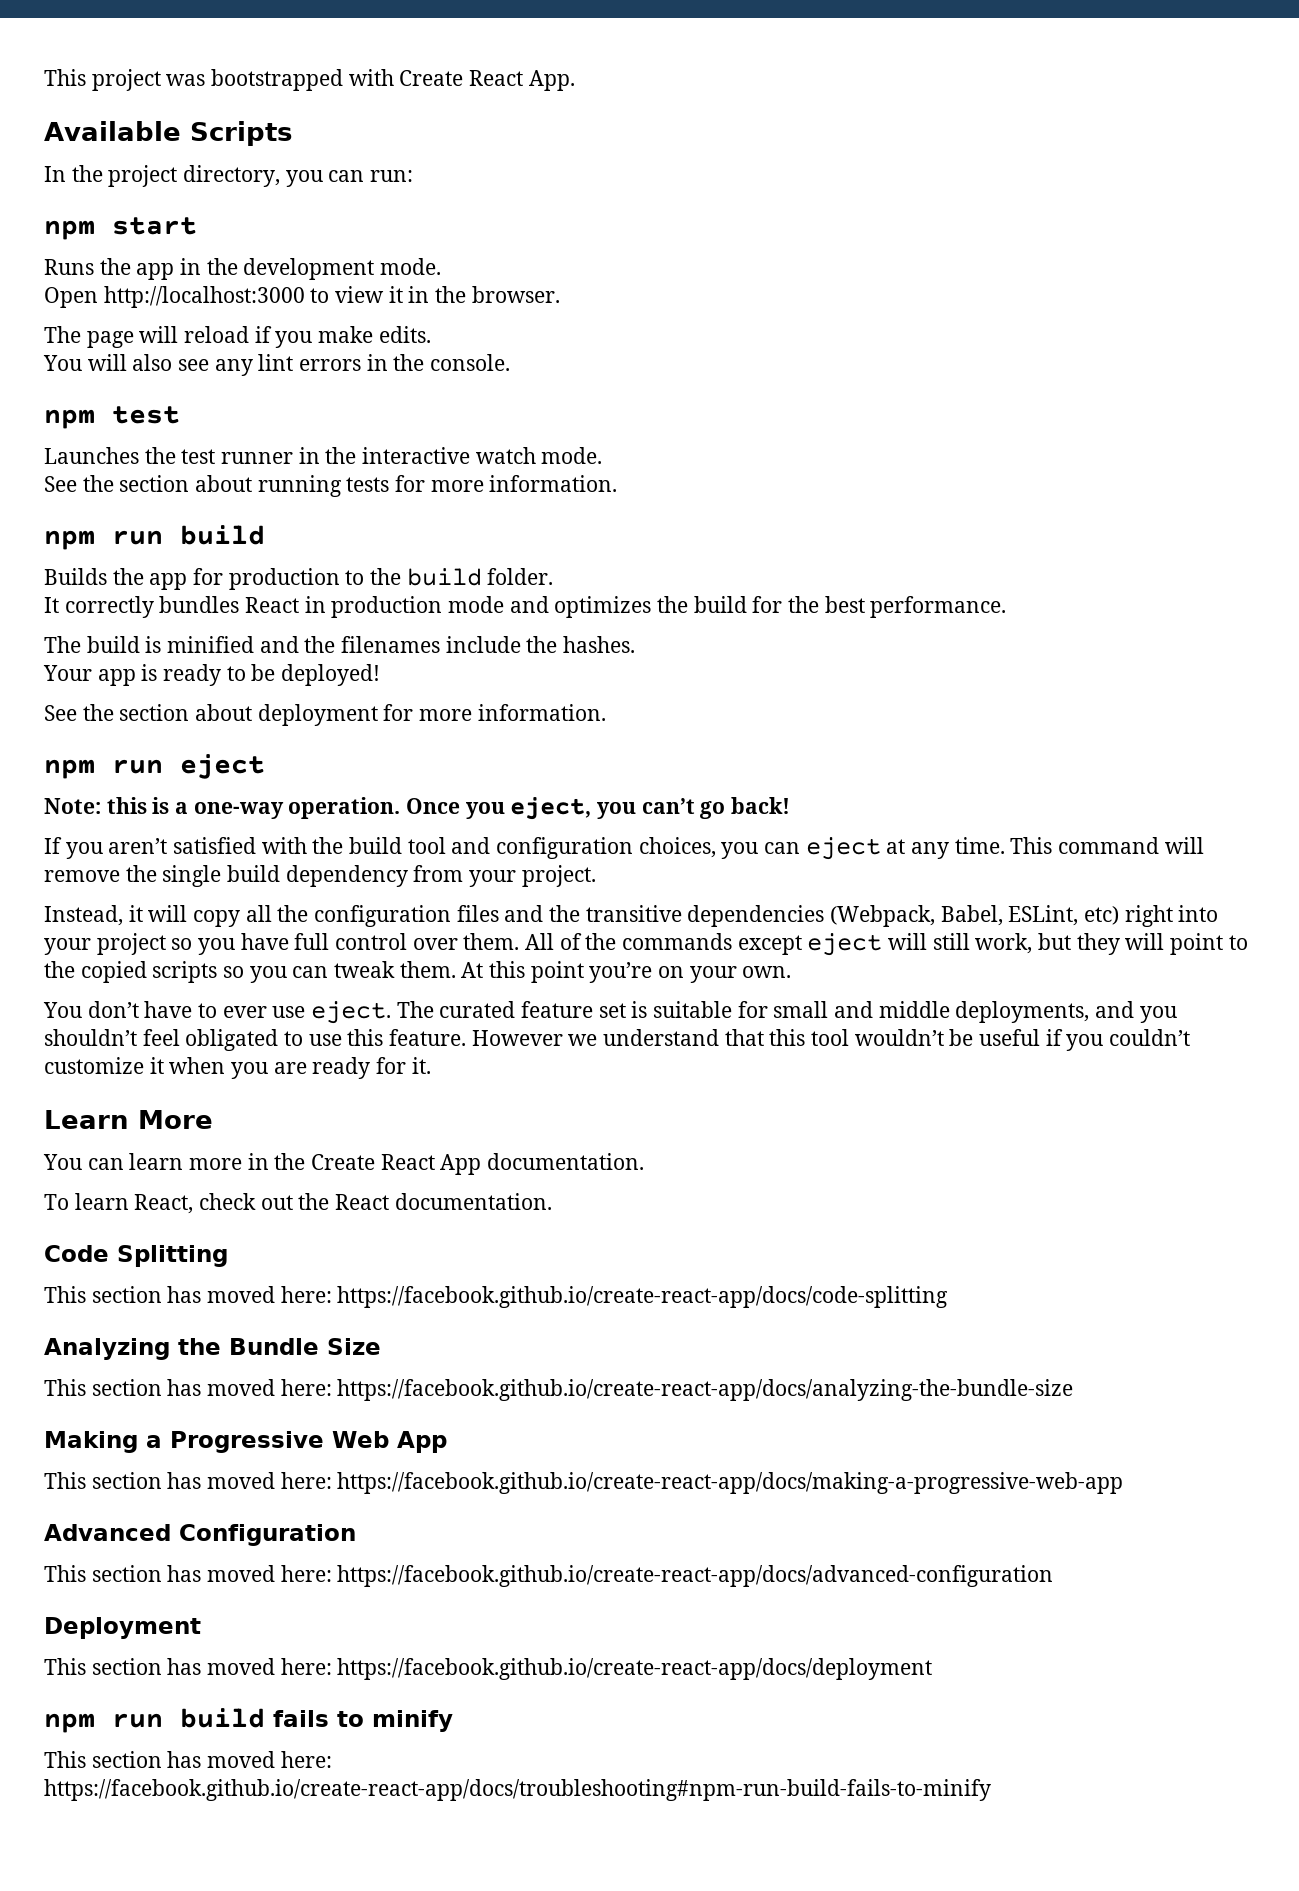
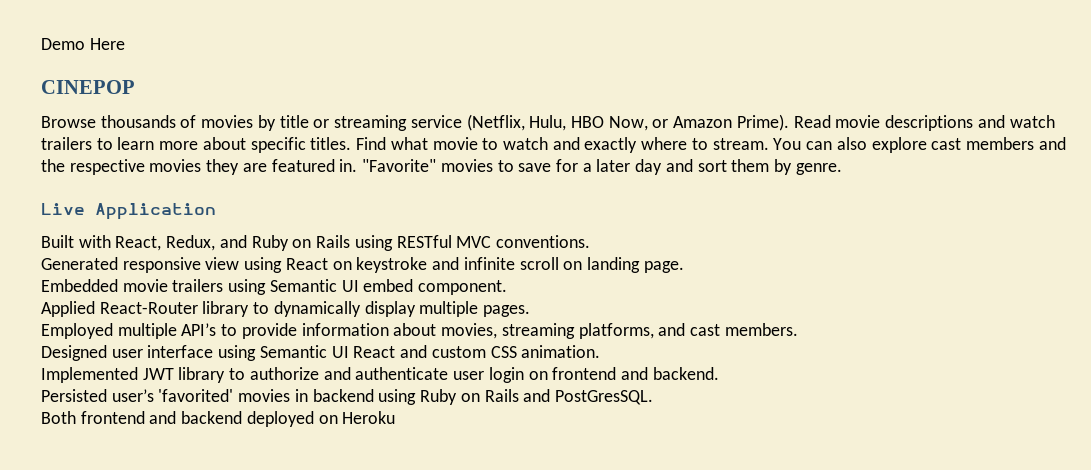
[44,69,575,91] [44,121,292,146] [44,165,414,187] [44,217,197,240] [44,258,442,280] [44,286,560,308] [44,326,431,348] [43,354,511,376] [44,406,180,429] [44,447,603,464] [44,475,618,497] [44,525,265,550] [44,568,554,590] [44,596,1007,618] [44,636,636,653] [43,664,381,686] [44,704,606,726] [44,754,265,779] [44,797,791,820] [44,837,1204,860] [44,865,596,887] [44,905,1219,927] [44,933,1248,956] [44,961,792,983] [43,1001,1177,1024] [44,1029,1191,1051] [44,1057,431,1079] [44,1110,213,1129] [43,1153,645,1175] [44,1193,552,1214] [44,1245,228,1267] [44,1286,949,1308] [44,1338,381,1360] [44,1379,1074,1401] [44,1431,447,1453] [44,1472,1124,1494] [44,1524,356,1546] [44,1565,1054,1587] [44,1617,201,1639] [44,1658,933,1680] [44,1708,453,1733] [44,1751,332,1768] [44,1779,991,1801] This project was bootstrapped with Create React App. // Available Scripts // In the project directory, you can run: // npm start // Runs the app in the development mode. // Open http://localhost:3000 to view it in the browser. // The page will reload if you make edits. // You will also see any lint errors in the console. // npm test // Launches the test runner in the interactive watch mode. // See the section about running tests for more information. // npm run build // Builds the app for production to the build folder. // It correctly bundles React in production mode and optimizes the build for the best performance. // The build is minified and the filenames include the hashes. // Your app is ready to be deployed! // See the section about deployment for more information. // npm run eject // Note: this is a one-way operation. Once you eject, you can’t go back! // If you aren’t satisfied with the build tool and configuration choices, you can eject at any time. This command will remove the single build dependency from your project. // Instead, it will copy all the configuration files and the transitive dependencies (Webpack, Babel, ESLint, etc) right into your project so you have full control over them. All of the commands except eject will still work, but they will point to the copied scripts so you can tweak them. At this point you’re on your own. // You don’t have to ever use eject. The curated feature set is suitable for small and middle deployments, and you shouldn’t feel obligated to use this feature. However we understand that this tool wouldn’t be useful if you couldn’t customize it when you are ready for it. // Learn More // You can learn more in the Create React App documentation. // To learn React, check out the React documentation. // Code Splitting // This section has moved here: https://facebook.github.io/create-react-app/docs/code-splitting // Analyzing the Bundle Size // This section has moved here: https://facebook.github.io/create-react-app/docs/analyzing-the-bundle-size // Making a Progressive Web App // This section has moved here: https://facebook.github.io/create-react-app/docs/making-a-progressive-web-app // Advanced Configuration // This section has moved here: https://facebook.github.io/create-react-app/docs/advanced-configuration // Deployment // This section has moved here: https://facebook.github.io/create-react-app/docs/deployment // npm run build fails to minify // This section has moved here: https://facebook.github.io/create-react-app/docs/troubleshooting#npm-run-build-fails-to-minify -> [41,38,125,50] [41,80,135,94] [41,114,1055,131] [41,137,1066,153] [41,159,842,175] [41,203,216,220] [41,235,590,251] [41,257,684,273] [41,279,508,295] [41,301,531,317] [41,323,798,339] [41,345,601,361] [41,367,719,383] [41,389,653,405] [41,411,396,427] Demo Here // CINEPOP // Browse thousands of movies by title or streaming service (Netflix, Hulu, HBO Now, or Amazon Prime). Read movie descriptions and watch trailers to learn more about specific titles. Find what movie to watch and exactly where to stream. You can also explore cast members and the respective movies they are featured in. "Favorite" movies to save for a later day and sort them by genre. // Live Application // Built with React, Redux, and Ruby on Rails using RESTful MVC conventions. // Generated responsive view using React on keystroke and infinite scroll on landing page. // Embedded movie trailers using Semantic UI embed component. // Applied React-Router library to dynamically display multiple pages. // Employed multiple API’s to provide information about movies, streaming platforms, and cast members. // Designed user interface using Semantic UI React and custom CSS animation. // Implemented JWT library to authorize and authenticate user login on frontend and backend. // Persisted user’s 'favorited' movies in backend using Ruby on Rails and PostGresSQL. // Both frontend and backend deployed on Heroku

